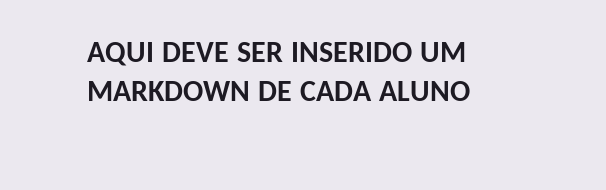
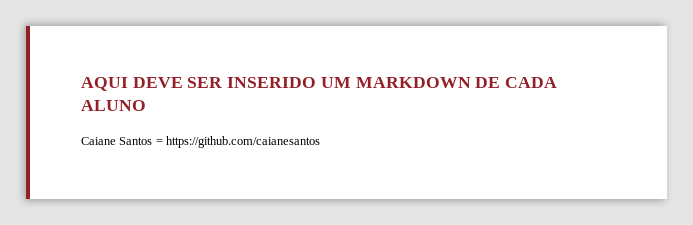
(471, 91) none -> [81,136,321,148] // Caiane Santos = https://github.com/caianesantos

